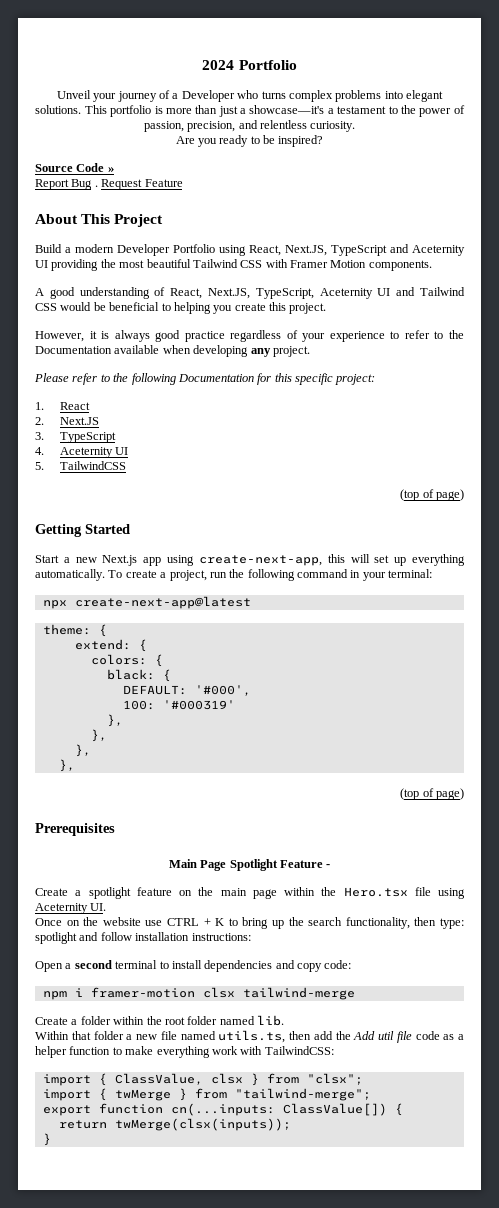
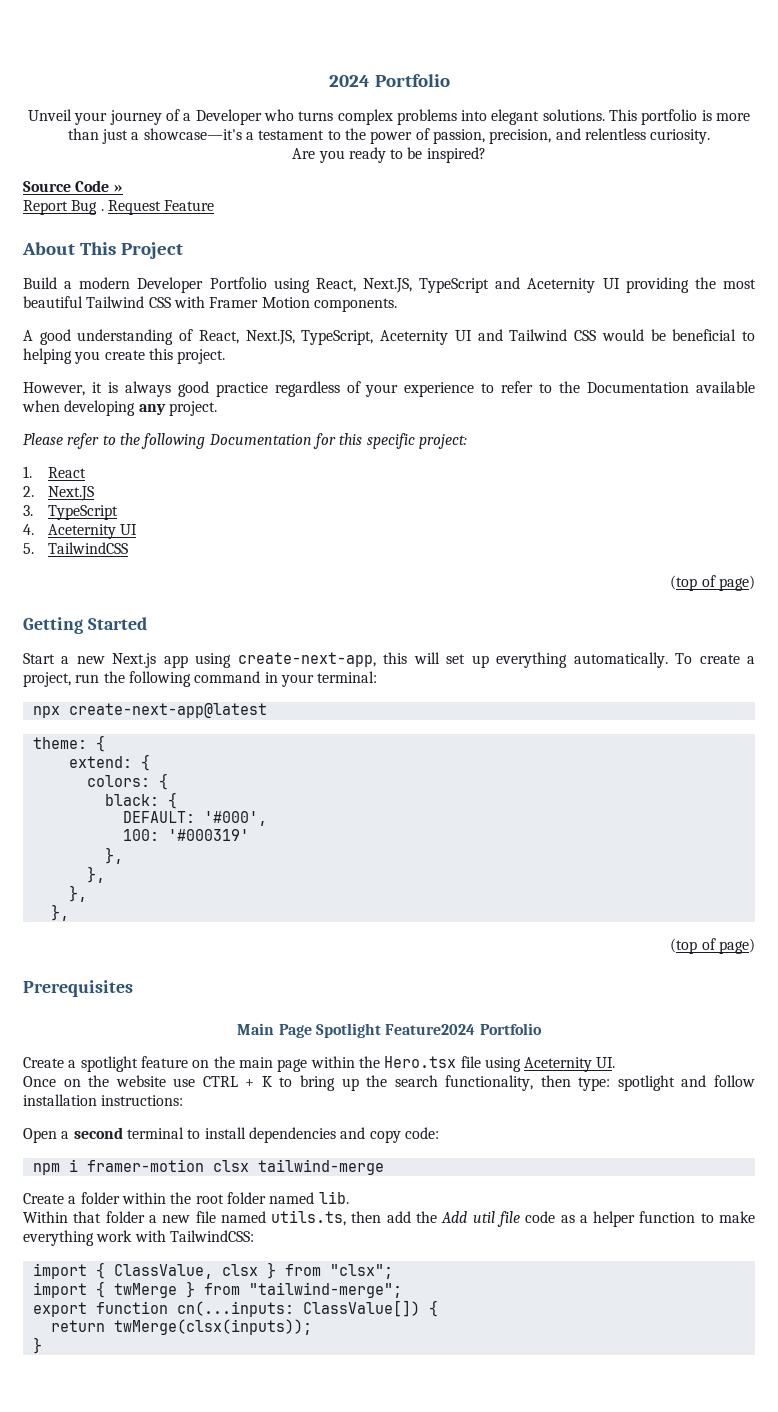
[279,860,331,868] Feature - -> [385,1023,542,1035] Feature2024 Portfolio

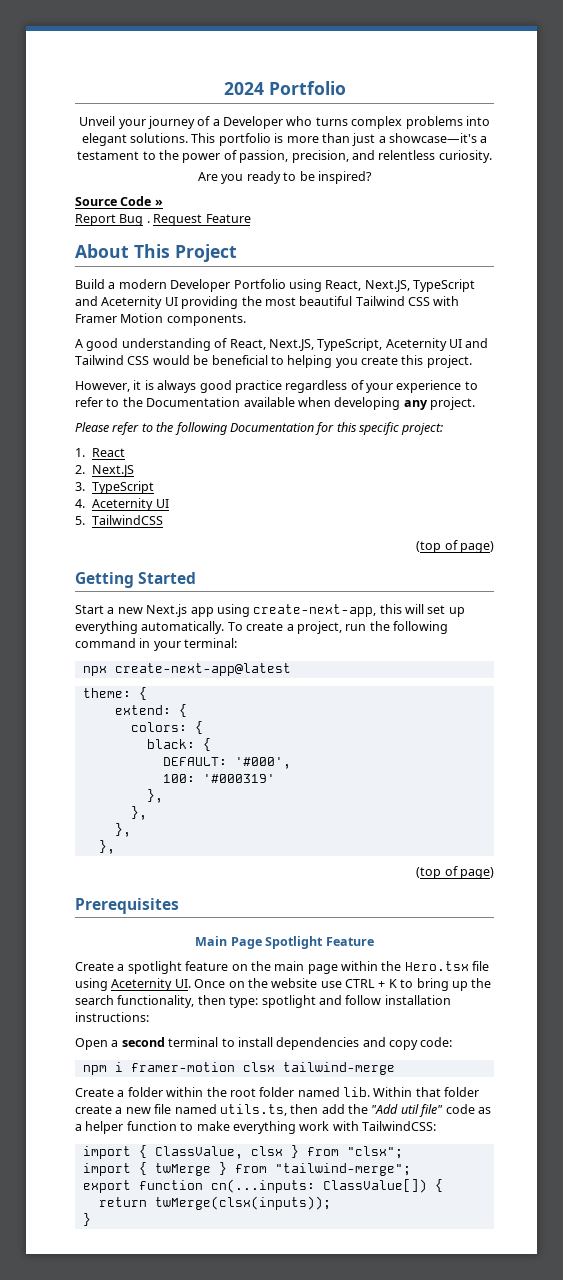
[385,1023,542,1035] Feature2024 Portfolio -> [325,937,374,946] Feature
(616, 1062) // -> (191, 983) none
(349, 1197) // -> (370, 1092) none
(145, 1217) none -> [75,1105,112,1114] create
[441,1211,520,1227] Add util file -> [371,1104,444,1117] "Add util file"

